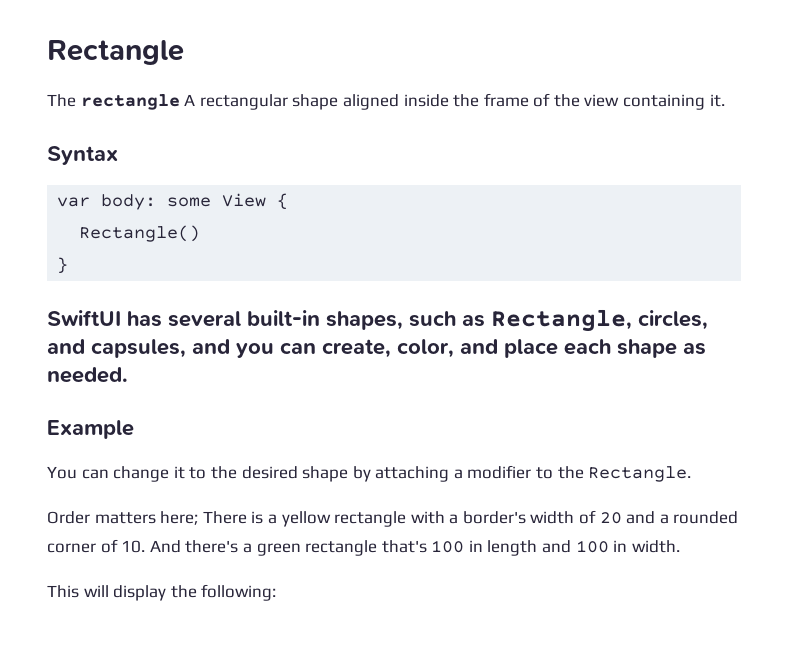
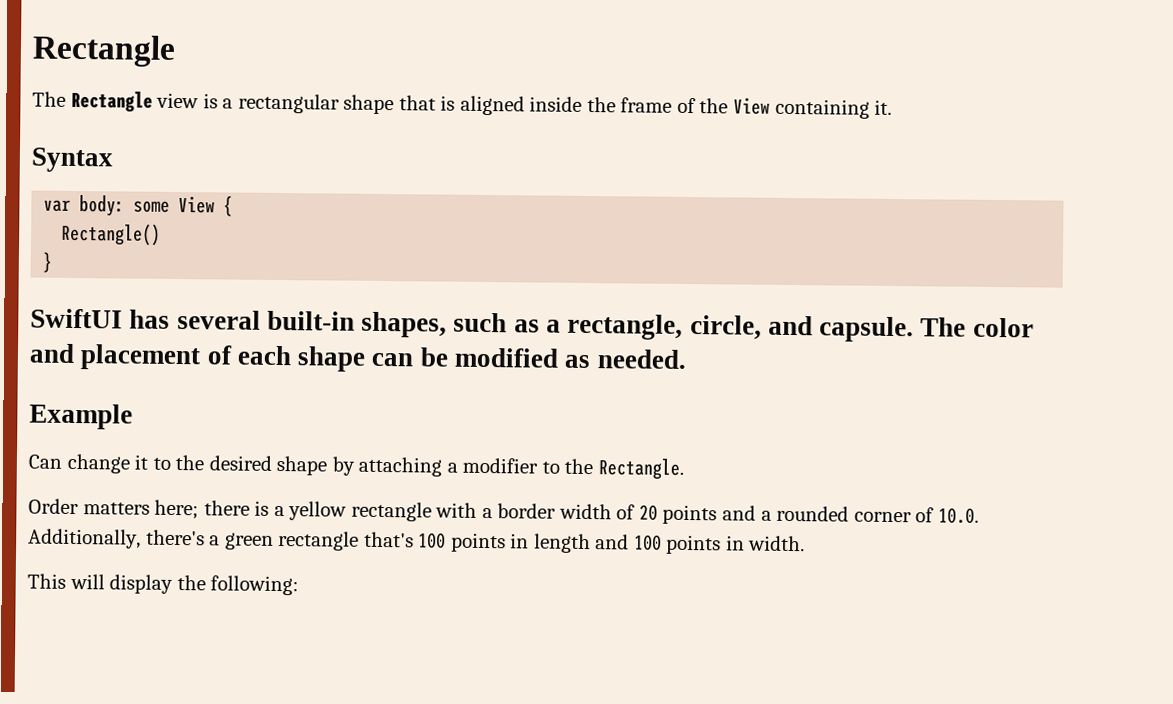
[80,94,339,110] rectangle A rectangular shape -> [70,90,456,115] Rectangle view is a rectangular shape that is
[584,94,620,107] view -> [733,97,771,115] View
[491,309,708,332] [47,339,677,358] Rectangle, circles, and capsules, and you can create, color, and place each shape -> [546,313,1034,343] [29,343,560,372] a rectangle, circle, and capsule. The color and placement of each shape can be modified
[47,466,109,479] You can -> [28,454,62,469] Can
[202,511,247,524] There -> [203,500,250,516] there
[462,511,526,524] border's -> [497,503,557,519] border
(622, 518) none -> [662,504,718,525] points
[121,540,181,553] 10. And -> [937,507,979,524] [28,528,141,549] 10.0. Additionally,
(465, 546) none -> [450,532,506,553] points
(609, 546) none -> [666,534,722,555] points

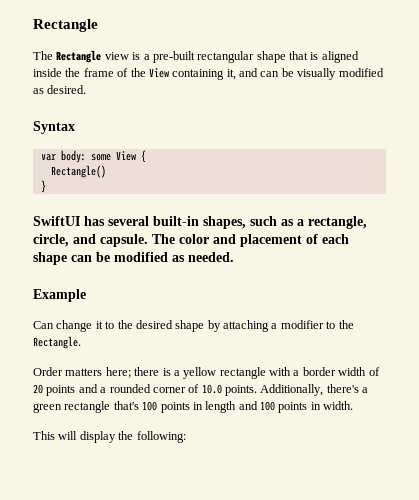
(234, 103) none -> [152,51,195,63] pre-built
[874,99,893,115] it. -> [226,68,384,80] [33,85,87,94] it, and can be visually modified as desired.
[937,507,979,524] 10.0. -> [201,384,257,396] 10.0 points.

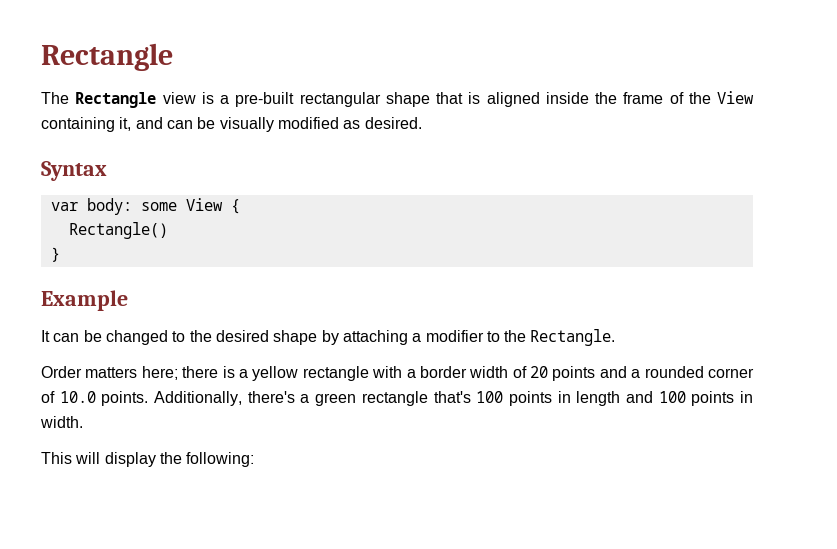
[33,216,367,229] [33,234,349,247] [33,252,234,265] [33,289,86,302] [33,320,103,332] SwiftUI has several built-in shapes, such as a rectangle, circle, and capsule. The color and placement of each shape can be modified as needed. // Example // Can change it -> [41,290,128,311] [41,330,168,345] Example // It can be changed

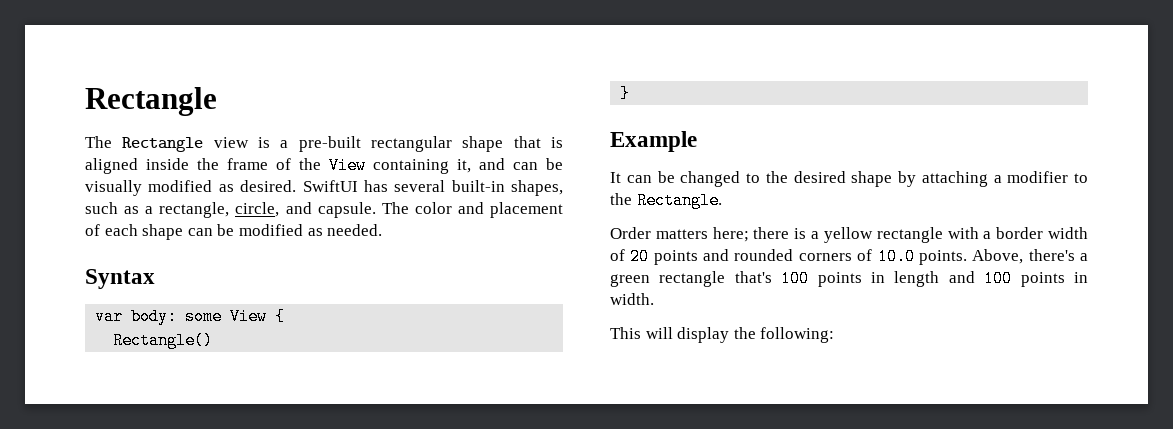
(422, 123) none -> [302,180,563,196] [85,202,563,218] [85,224,383,240] SwiftUI has several built-in shapes, such as a rectangle, circle, and capsule. The color and placement of each shape can be modified as needed.
[631,366,755,378] a rounded corner -> [734,249,852,261] rounded corners
[154,391,243,406] Additionally, -> [972,249,1024,264] Above,

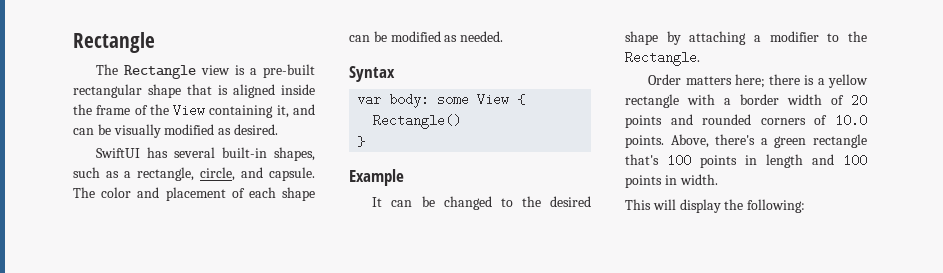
(297, 186) none -> (278, 129) //

